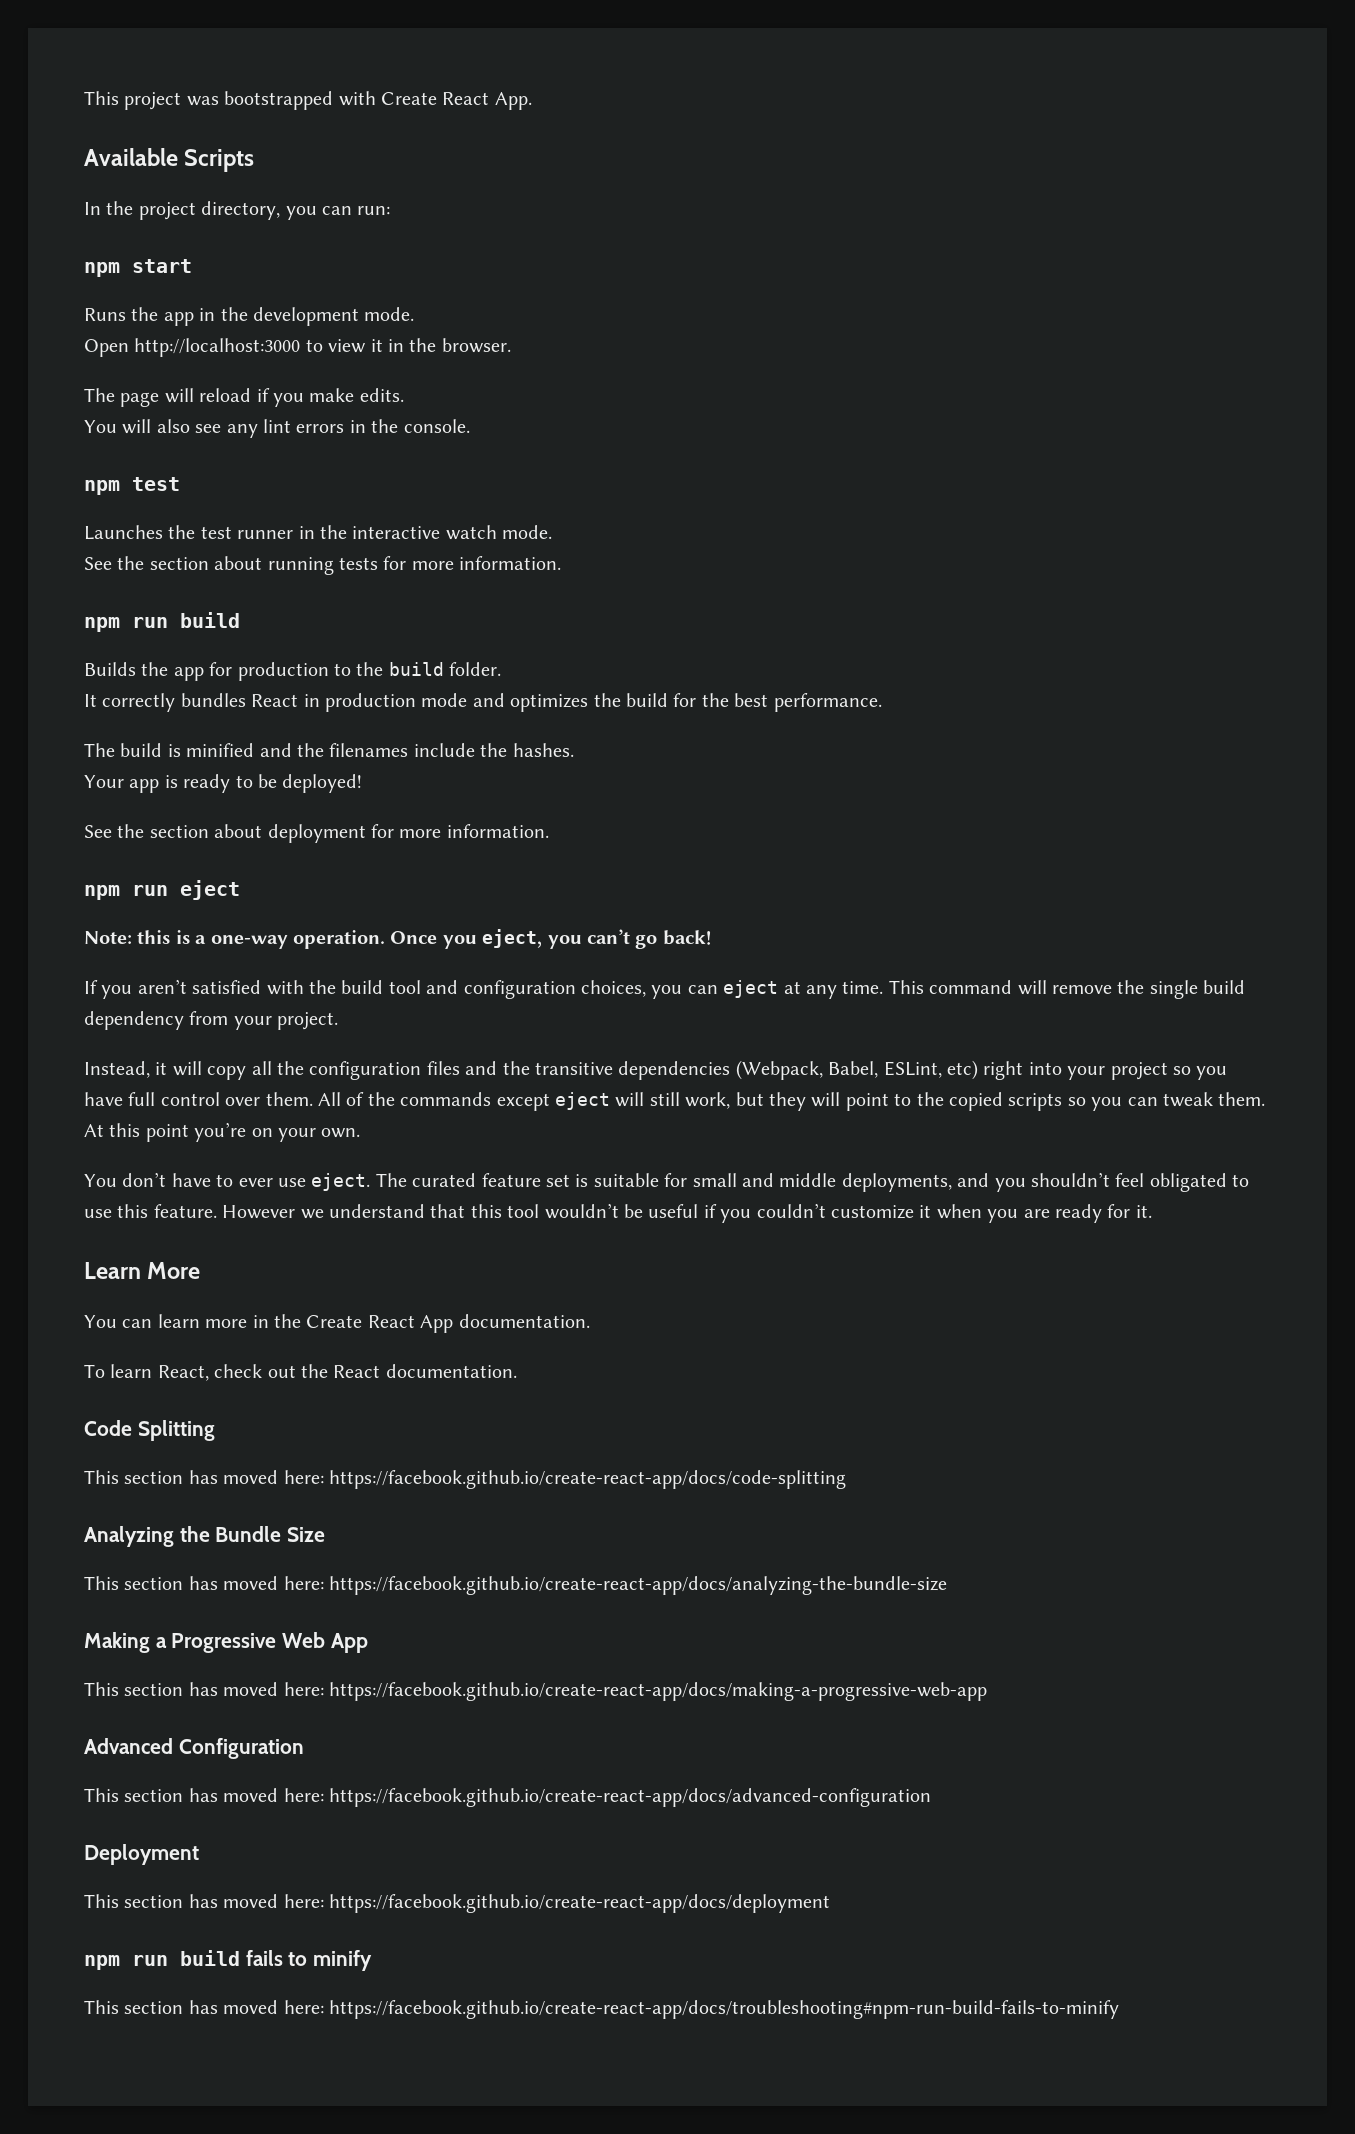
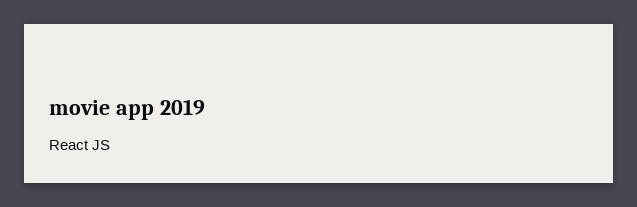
[84,91,532,110] [84,148,255,172] [84,201,391,220] [84,259,192,277] [84,307,415,326] [84,338,511,357] [84,388,404,407] [84,419,470,438] [84,477,180,495] [84,525,553,540] [84,556,562,575] [84,612,240,632] [84,662,502,681] [84,693,882,712] [84,743,574,757] [84,774,363,793] [84,824,549,843] [84,880,240,900] [84,929,711,949] [84,979,1246,999] [84,1011,339,1030] [84,1060,1228,1080] [84,1092,1266,1111] [84,1122,361,1142] [84,1172,1250,1192] [84,1203,1152,1223] [84,1262,201,1279] [84,1314,590,1333] [84,1364,517,1381] [84,1420,215,1441] [84,1470,846,1489] [84,1526,326,1547] [84,1576,947,1595] [84,1632,368,1653] [84,1682,987,1701] [84,1738,304,1759] [84,1788,931,1807] [84,1844,199,1865] [84,1894,830,1913] [84,1950,373,1971] [84,2000,1119,2019] This project was bootstrapped with Create React App. // Available Scripts // In the project directory, you can run: // npm start // Runs the app in the development mode. // Open http://localhost:3000 to view it in the browser. // The page will reload if you make edits. // You will also see any lint errors in the console. // npm test // Launches the test runner in the interactive watch mode. // See the section about running tests for more information. // npm run build // Builds the app for production to the build folder. // It correctly bundles React in production mode and optimizes the build for the best performance. // The build is minified and the filenames include the hashes. // Your app is ready to be deployed! // See the section about deployment for more information. // npm run eject // Note: this is a one-way operation. Once you eject, you can’t go back! // If you aren’t satisfied with the build tool and configuration choices, you can eject at any time. This command will remove the single build dependency from your project. // Instead, it will copy all the configuration files and the transitive dependencies (Webpack, Babel, ESLint, etc) right into your project so you have full control over them. All of the commands except eject will still work, but they will point to the copied scripts so you can tweak them. At this point you’re on your own. // You don’t have to ever use eject. The curated feature set is suitable for small and middle deployments, and you shouldn’t feel obligated to use this feature. However we understand that this tool wouldn’t be useful if you couldn’t customize it when you are ready for it. // Learn More // You can learn more in the Create React App documentation. // To learn React, check out the React documentation. // Code Splitting // This section has moved here: https://facebook.github.io/create-react-app/docs/code-splitting // Analyzing the Bundle Size // This section has moved here: https://facebook.github.io/create-react-app/docs/analyzing-the-bundle-size // Making a Progressive Web App // This section has moved here: https://facebook.github.io/create-react-app/docs/making-a-progressive-web-app // Advanced Configuration // This section has moved here: https://facebook.github.io/create-react-app/docs/advanced-configuration // Deployment // This section has moved here: https://facebook.github.io/create-react-app/docs/deployment // npm run build fails to minify // This section has moved here: https://facebook.github.io/create-react-app/docs/troubleshooting#npm-run-build-fails-to-minify -> [49,99,205,120] [49,140,111,150] movie app 2019 // React JS

